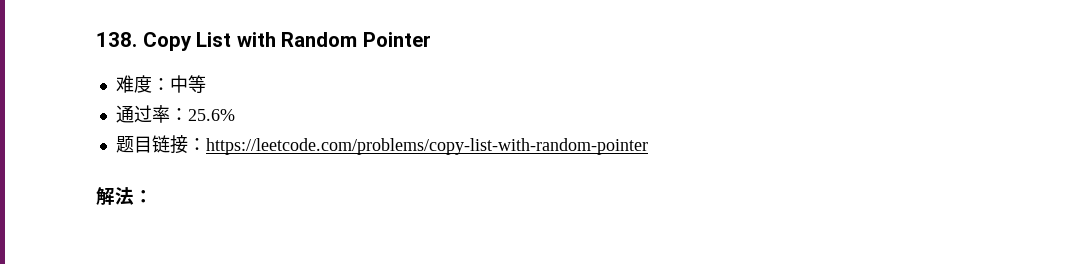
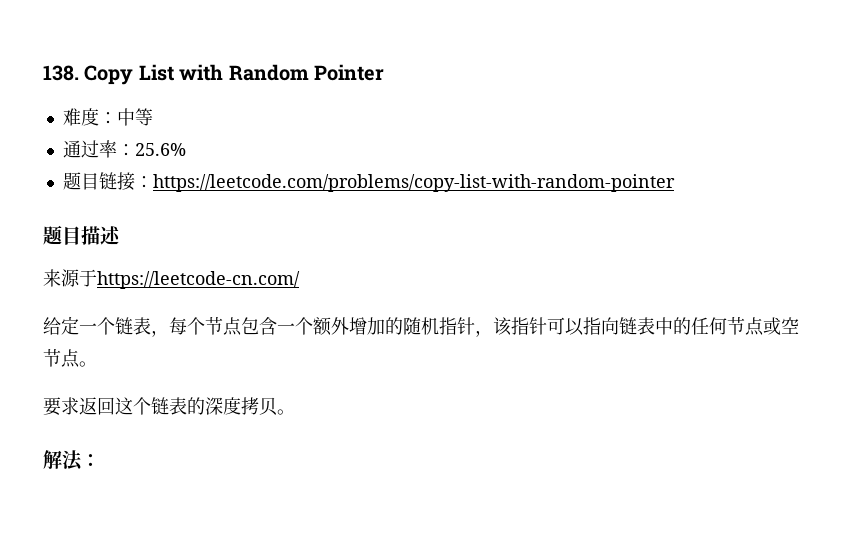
(648, 146) none -> [43,225,121,245] [43,269,300,289] [43,316,799,337] [43,349,97,368] [43,397,295,416] // 题目描述 // 来源于https://leetcode-cn.com/ // 给定一个链表，每个节点包含一个额外增加的随机指针，该指针可以指向链表中的任何节点或空节点。 // 要求返回这个链表的深度拷贝。

